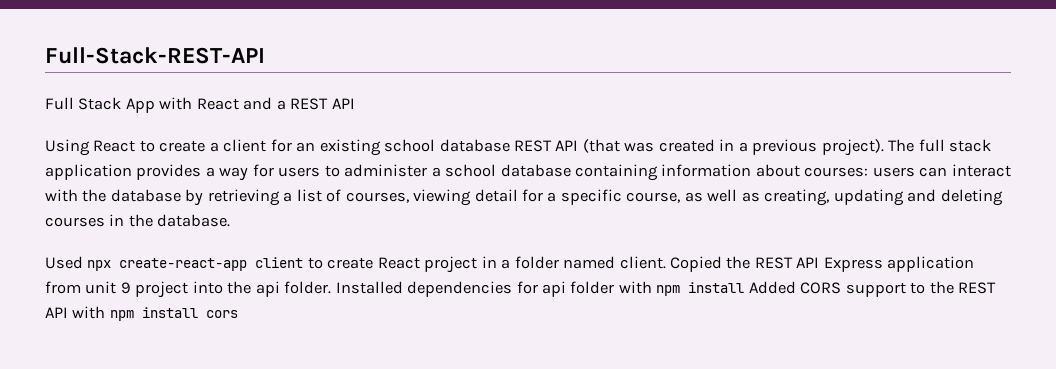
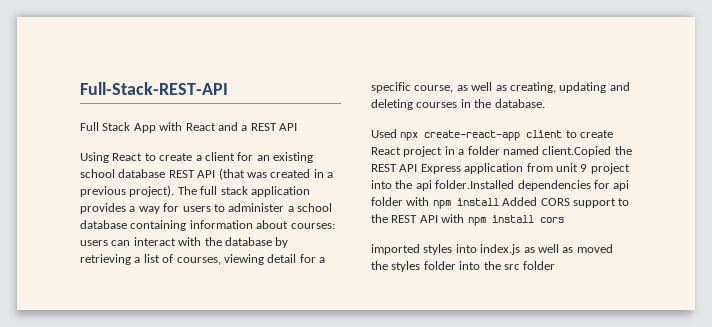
[619,256,723,272] client. Copied -> [542,146,612,157] client.Copied
[284,281,403,294] folder. Installed -> [435,180,515,189] folder.Installed
(238, 314) none -> [371,244,613,255] [371,261,556,272] // imported styles into index.js as well as moved the styles folder into the src folder

